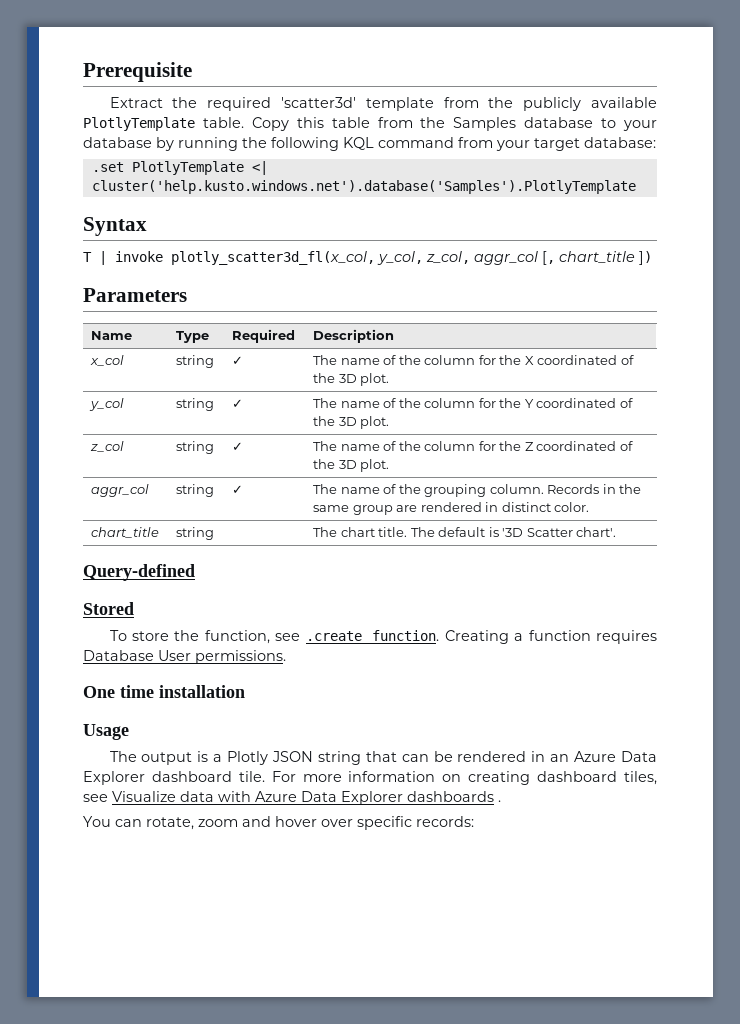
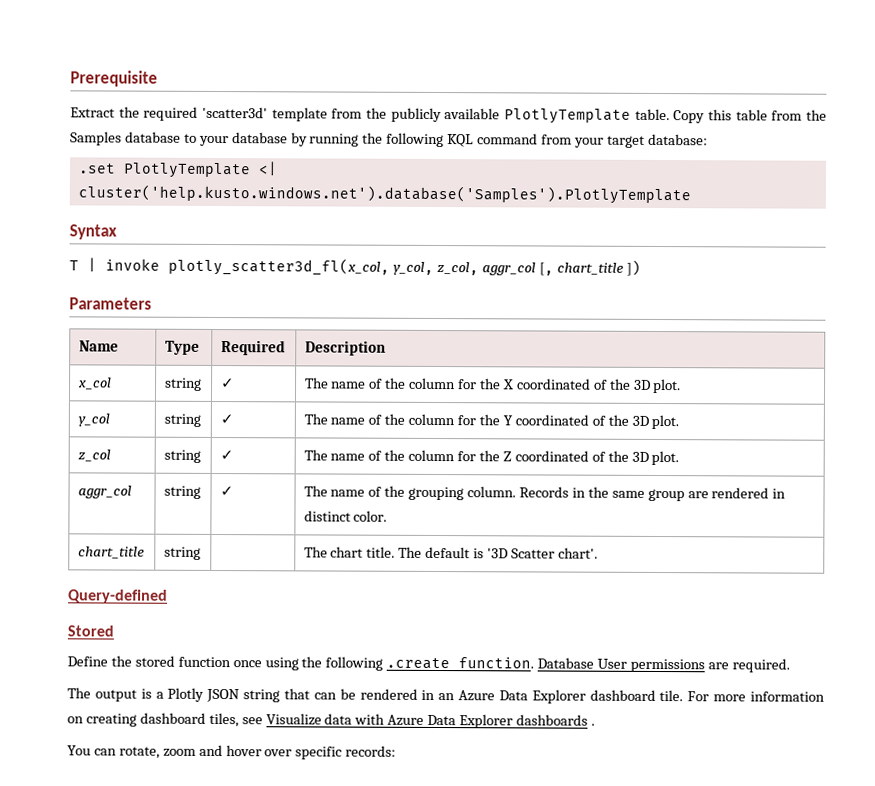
[109,630,657,644] [83,650,286,664] [83,685,245,698] [83,724,129,740] To store the function, see .create function. Creating a function requires Database User permissions. // One time installation // Usage -> [67,655,790,673] Define the stored function once using the following .create function. Database User permissions are required.

